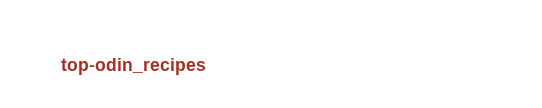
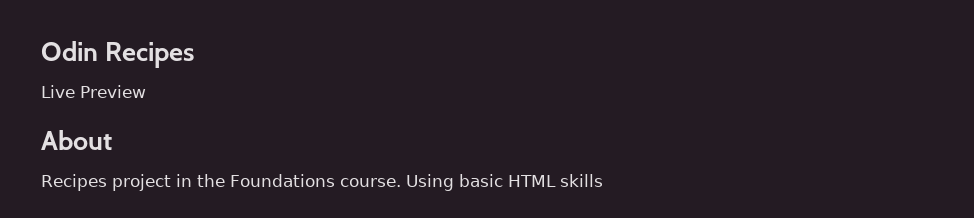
[61,58,206,75] top-odin_recipes -> [41,41,195,68] [41,85,146,98] [41,130,112,150] [41,174,603,191] Odin Recipes // Live Preview // About // Recipes project in the Foundations course. Using basic HTML skills

